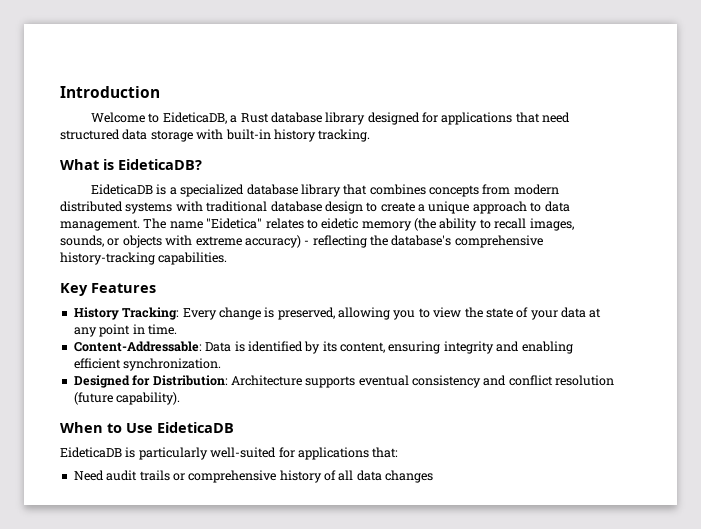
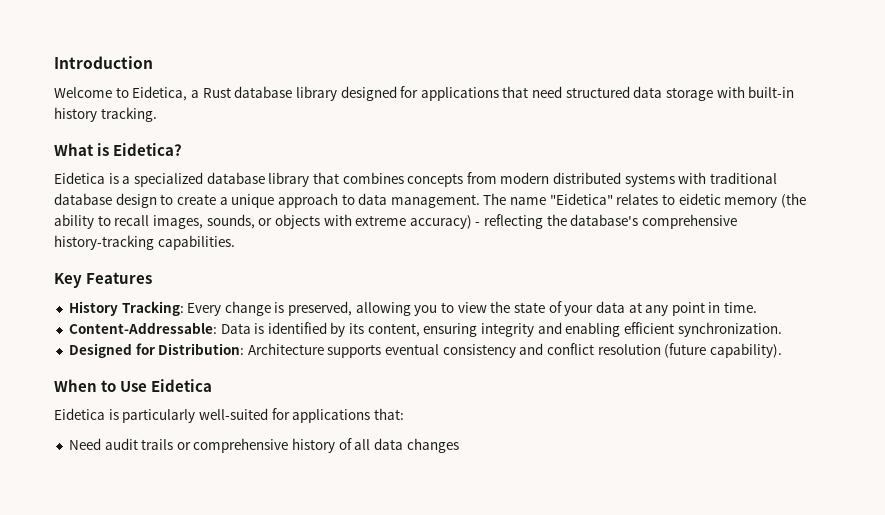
[162,112,227,124] EideticaDB, -> [132,86,188,101] Eidetica,
[118,159,202,170] [91,184,154,195] EideticaDB? // EideticaDB -> [113,143,183,156] [54,172,105,184] Eidetica? // Eidetica
[157,422,234,433] [60,447,122,458] EideticaDB // EideticaDB -> [151,379,213,392] [54,408,105,420] Eidetica // Eidetica

